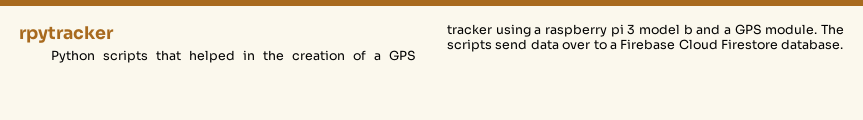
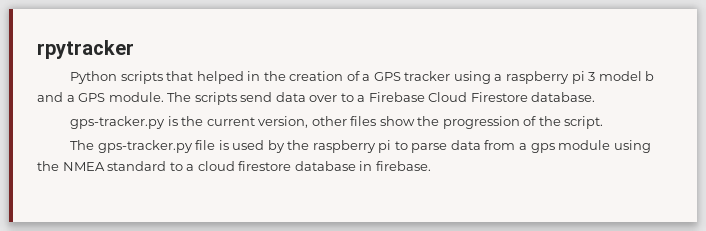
(844, 44) none -> [70,116,604,129] [70,140,651,153] [37,161,431,171] // gps-tracker.py is the current version, other files show the progression of the script. // The gps-tracker.py file is used by the raspberry pi to parse data from a gps module using the NMEA standard to a cloud firestore database in firebase.

